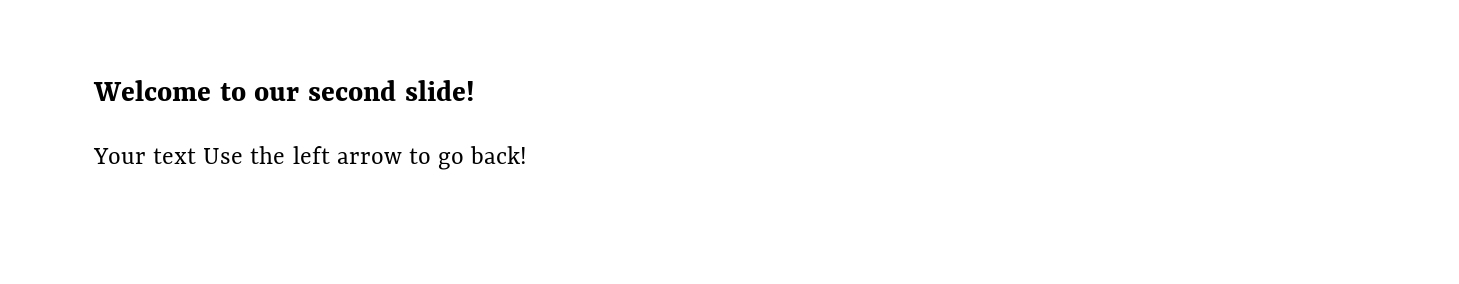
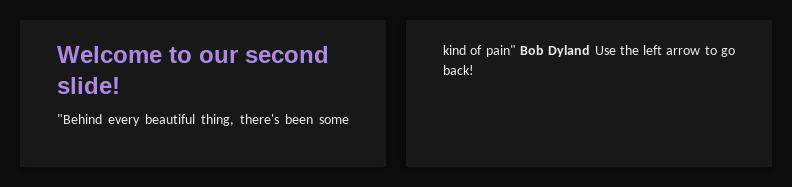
[93,148,197,164] Your text -> [57,114,349,126] [443,45,591,57] "Behind every beautiful thing, there's been some kind of pain" Bob Dyland

